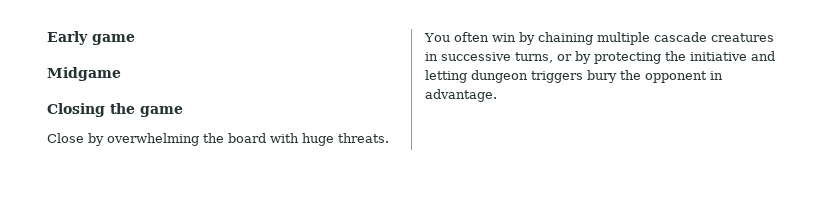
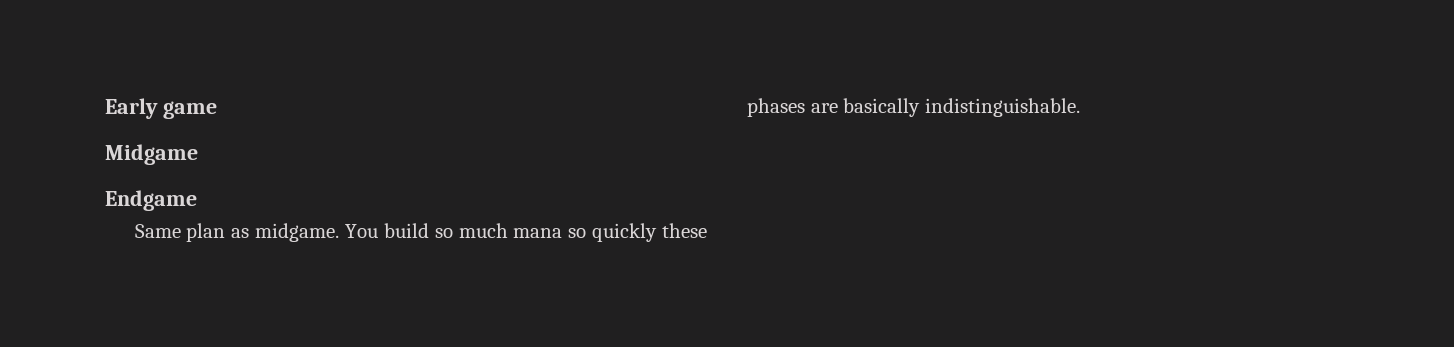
[47,103,183,117] [47,133,389,146] [424,32,774,45] [425,51,775,64] [425,70,723,83] [425,89,497,102] Closing the game // Close by overwhelming the board with huge threats. You often win by chaining multiple cascade creatures in successive turns, or by protecting the initiative and letting dungeon triggers bury the opponent in advantage. -> [105,190,197,211] [134,223,707,242] [747,98,1080,117] Endgame // Same plan as midgame. You build so much mana so quickly these phases are basically indistinguishable.

